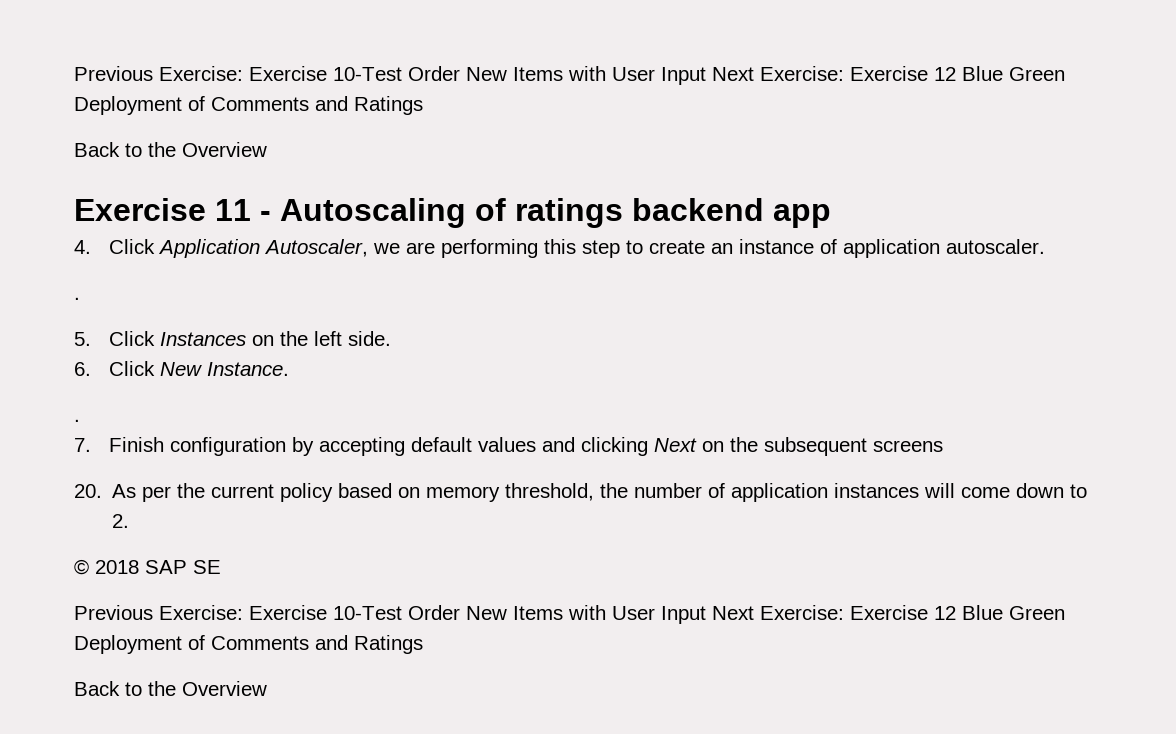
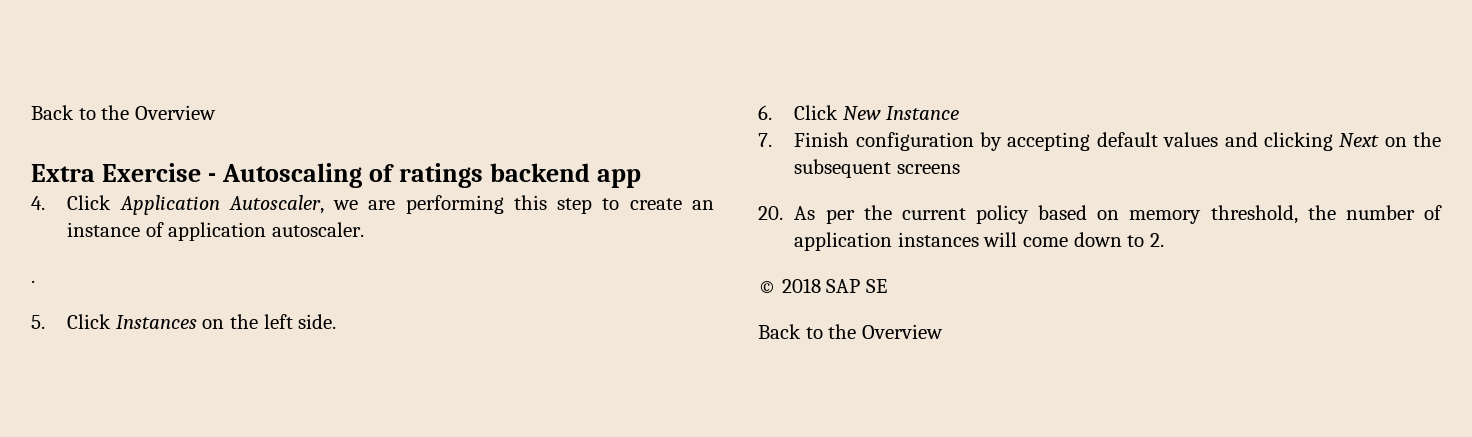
[74,66,1065,85] [74,96,423,115] Previous Exercise: Exercise 10-Test Order New Items with User Input Next Exercise: Exercise 12 Blue Green Deployment of Comments and Ratings // -> (31, 112) none
[74,198,251,221] Exercise 11 -> [31,163,202,182] Extra Exercise
[206,362,289,376] [74,419,80,422] Instance. // . -> [886,106,960,120] Instance
[74,605,1065,624] [74,635,423,654] // Previous Exercise: Exercise 10-Test Order New Items with User Input Next Exercise: Exercise 12 Blue Green Deployment of Comments and Ratings -> (887, 286) none

